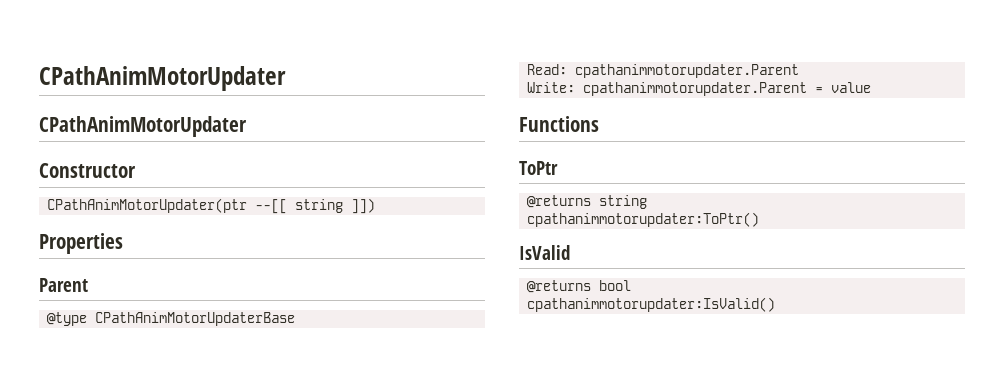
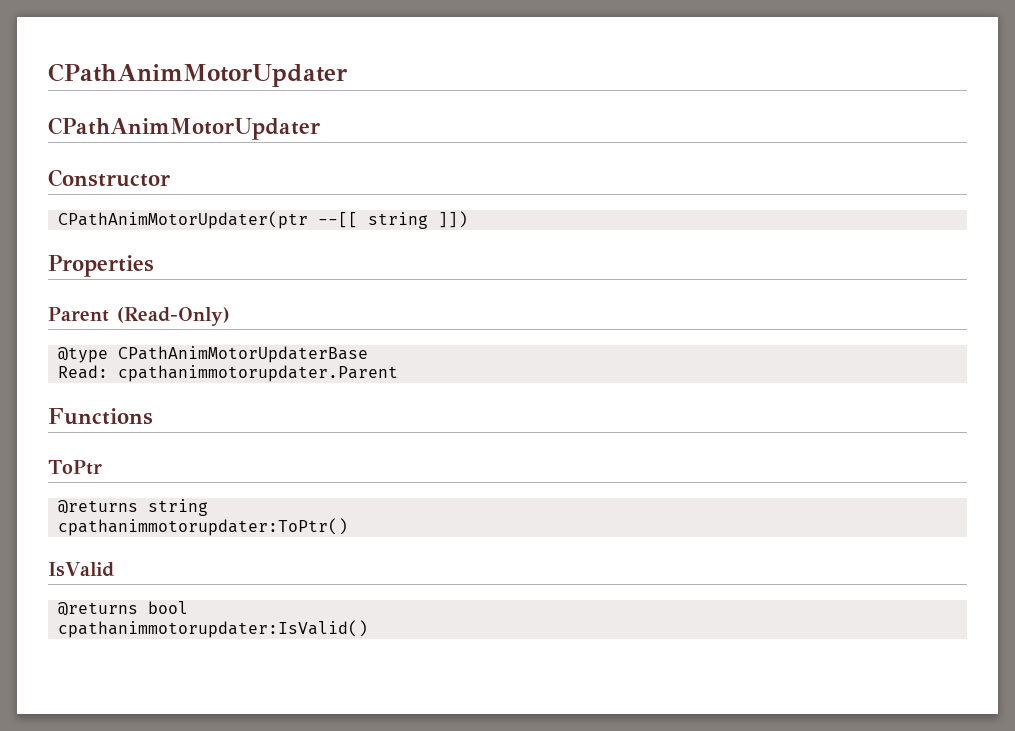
(88, 285) none -> [117,307,230,326] (Read-Only)
[527,82,872,96] // Write: cpathanimmotorupdater.Parent = value -> (398, 373) none

